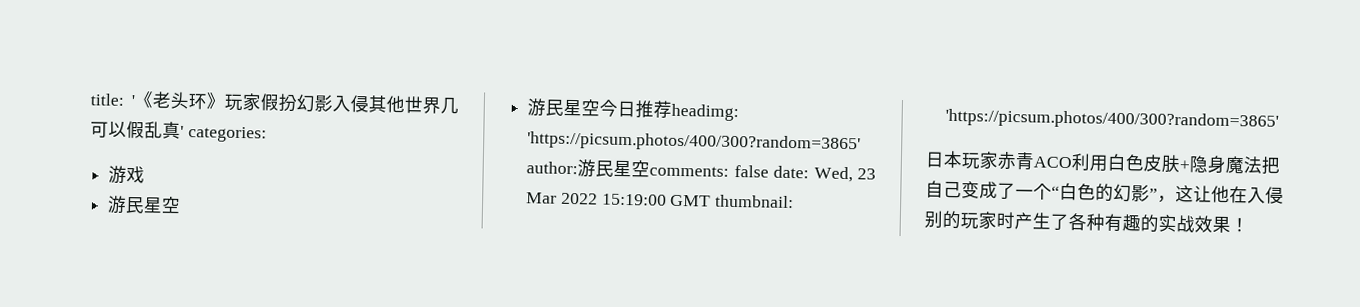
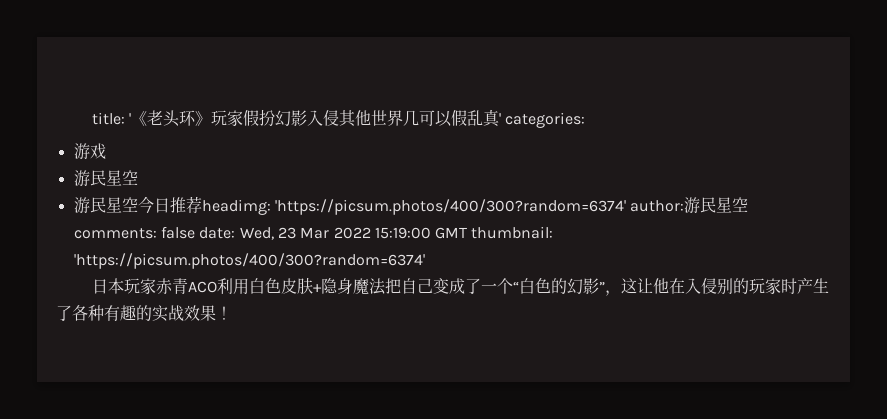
[527,131,862,154] 'https://picsum.photos/400/300?random=3865' -> [274,199,626,215] 'https://picsum.photos/400/300?random=6374'
[945,108,1280,131] 'https://picsum.photos/400/300?random=3865' -> [73,253,425,269] 'https://picsum.photos/400/300?random=6374'

